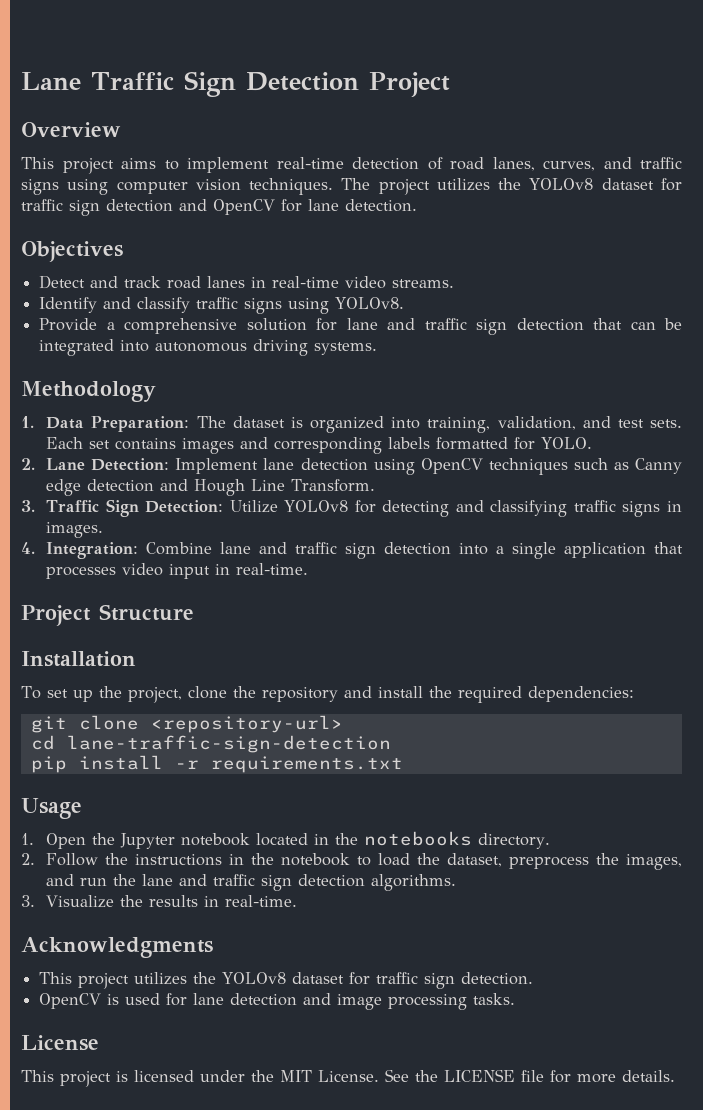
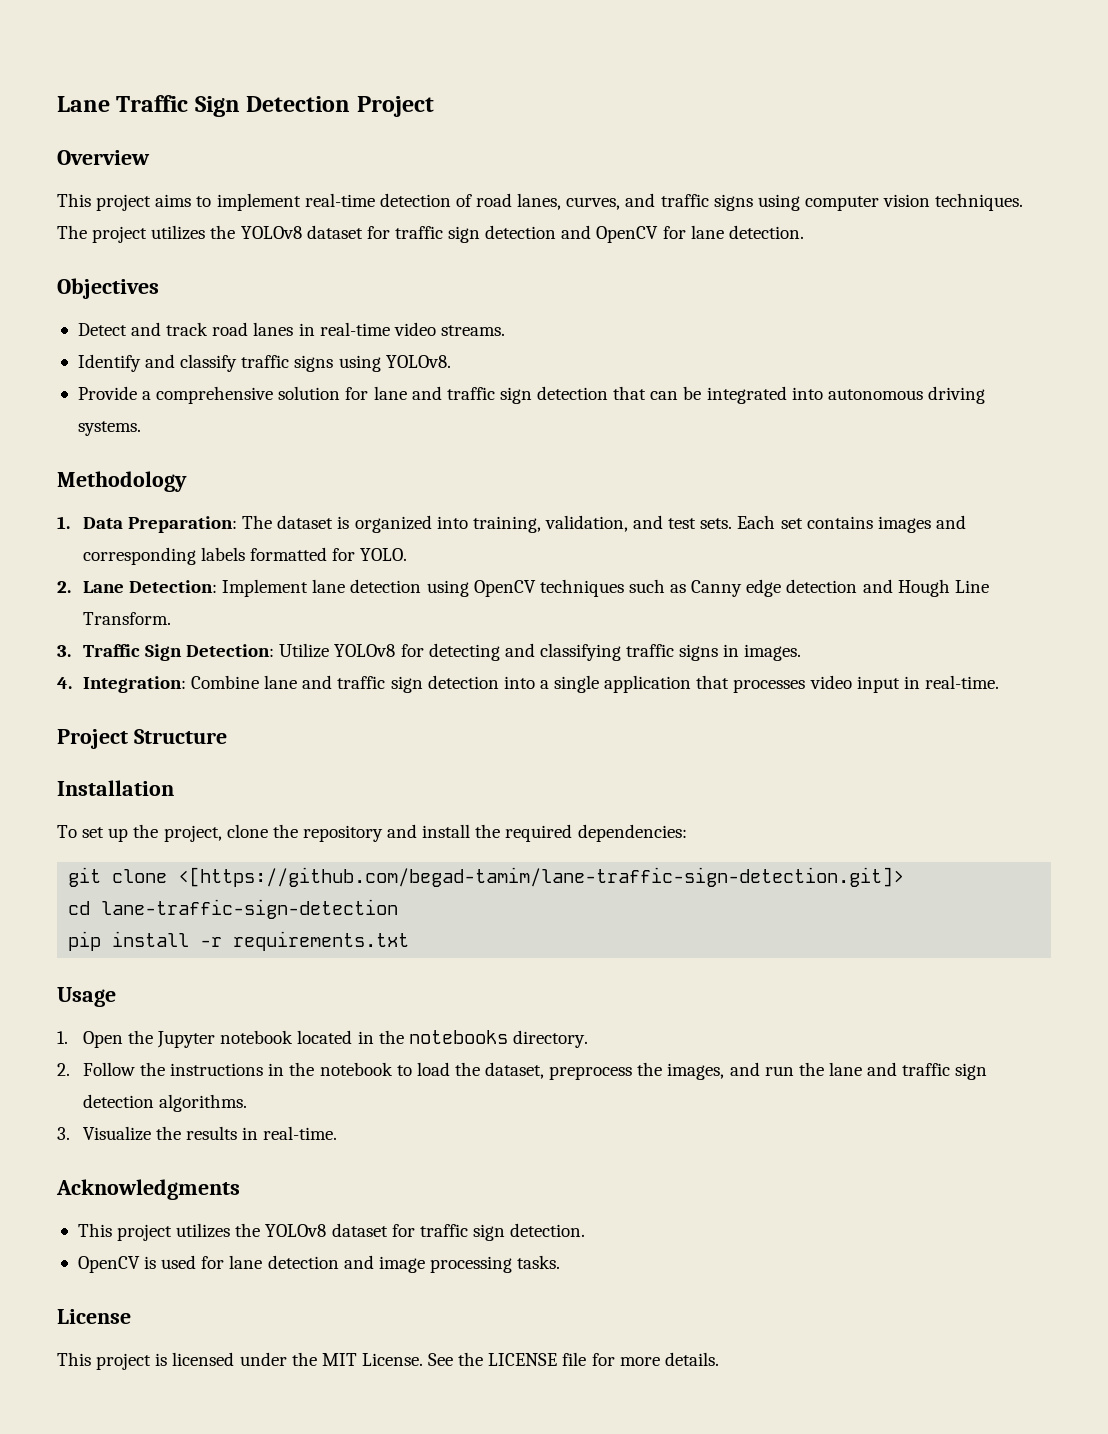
[150,715,343,733] <repository-url> -> [178,867,905,887] <[https://github.com/begad-tamim/lane-traffic-sign-detection.git]>

